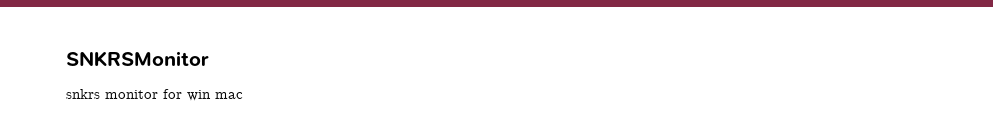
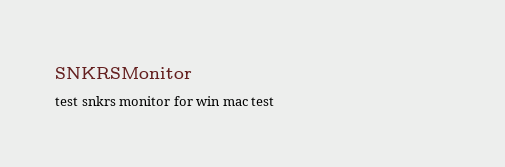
(209, 59) none -> [55,97,78,106] test
(243, 95) none -> [251,97,275,106] test

